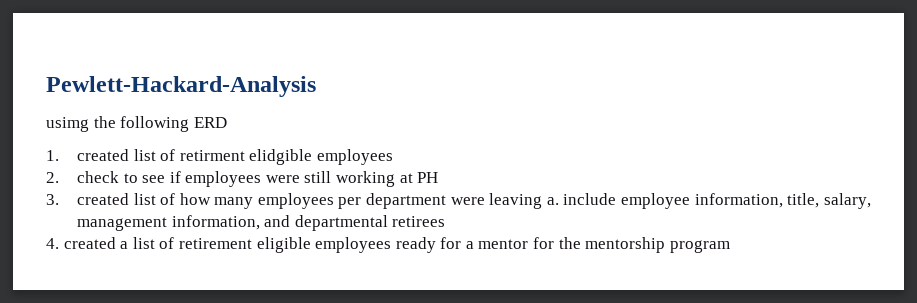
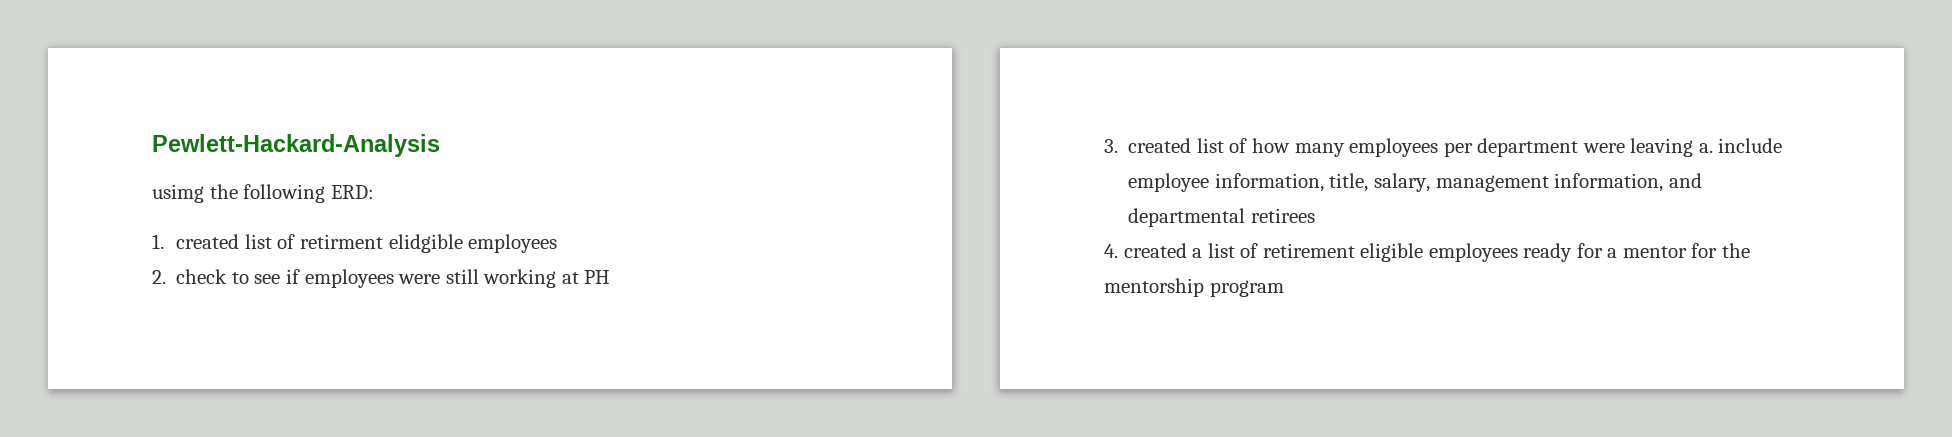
[193,117,227,128] ERD -> [330,185,374,199] ERD:

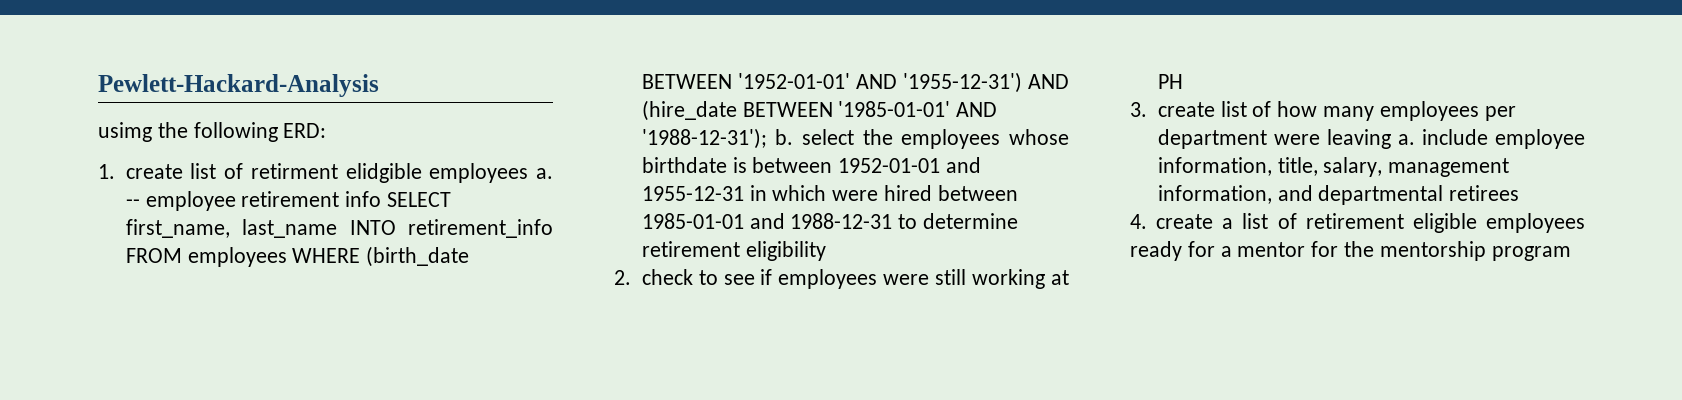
[176,234,240,249] created -> [125,164,183,179] create
(558, 243) none -> [535,168,553,179] [125,191,451,211] [125,219,553,238] [125,246,470,267] [641,72,1069,93] [641,100,998,121] [641,128,1069,149] [641,157,981,173] [641,185,1018,201] [641,213,1018,229] [641,241,826,261] a. -- employee retirement info SELECT first_name, last_name INTO retirement_info FROM employees WHERE (birth_date BETWEEN '1952-01-01' AND '1955-12-31') AND (hire_date BETWEEN '1985-01-01' AND '1988-12-31'); b. select the employees whose birthdate is between 1952-01-01 and 1955-12-31 in which were hired between 1985-01-01 and 1988-12-31 to determine retirement eligibility
[1128,138,1192,153] created -> [1157,102,1215,117] create
[1123,243,1187,258] created -> [1156,214,1214,229] create

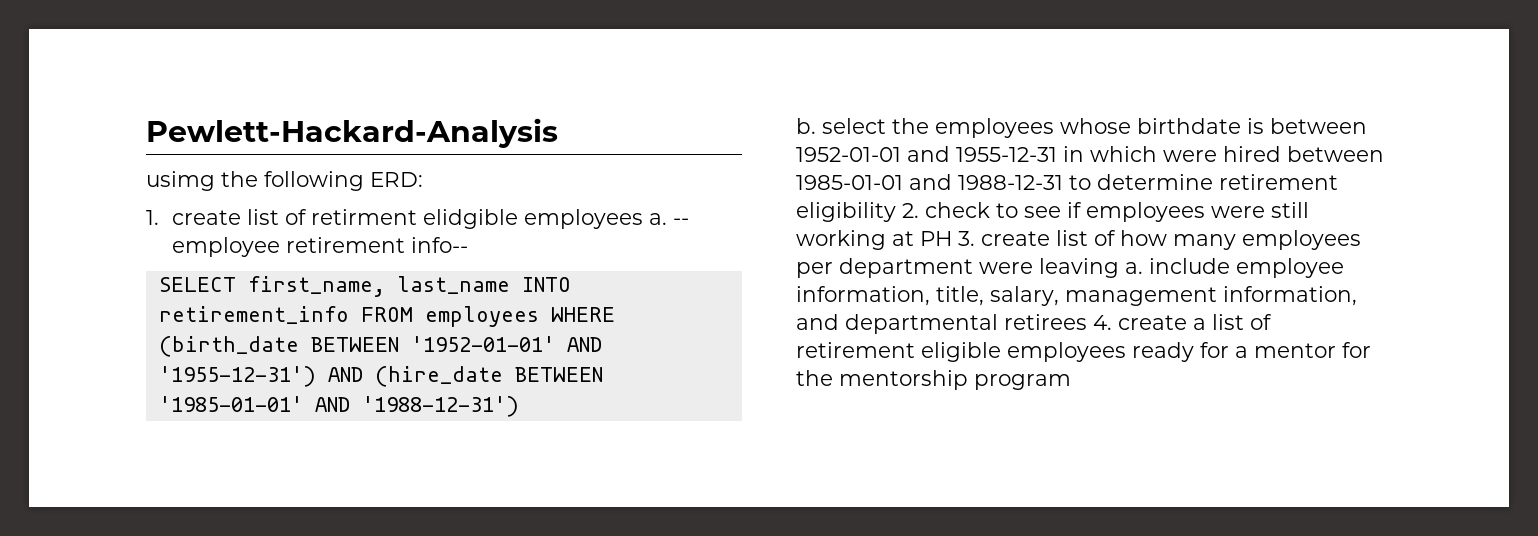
[345,191,382,207] info -> [411,237,469,253] info-- //
[641,128,767,149] '1988-12-31'); -> [361,396,519,417] '1988-12-31') //
(826, 251) // -> (896, 212) none
(1183, 81) // -> (952, 238) none
(1520, 193) // -> (1087, 322) none

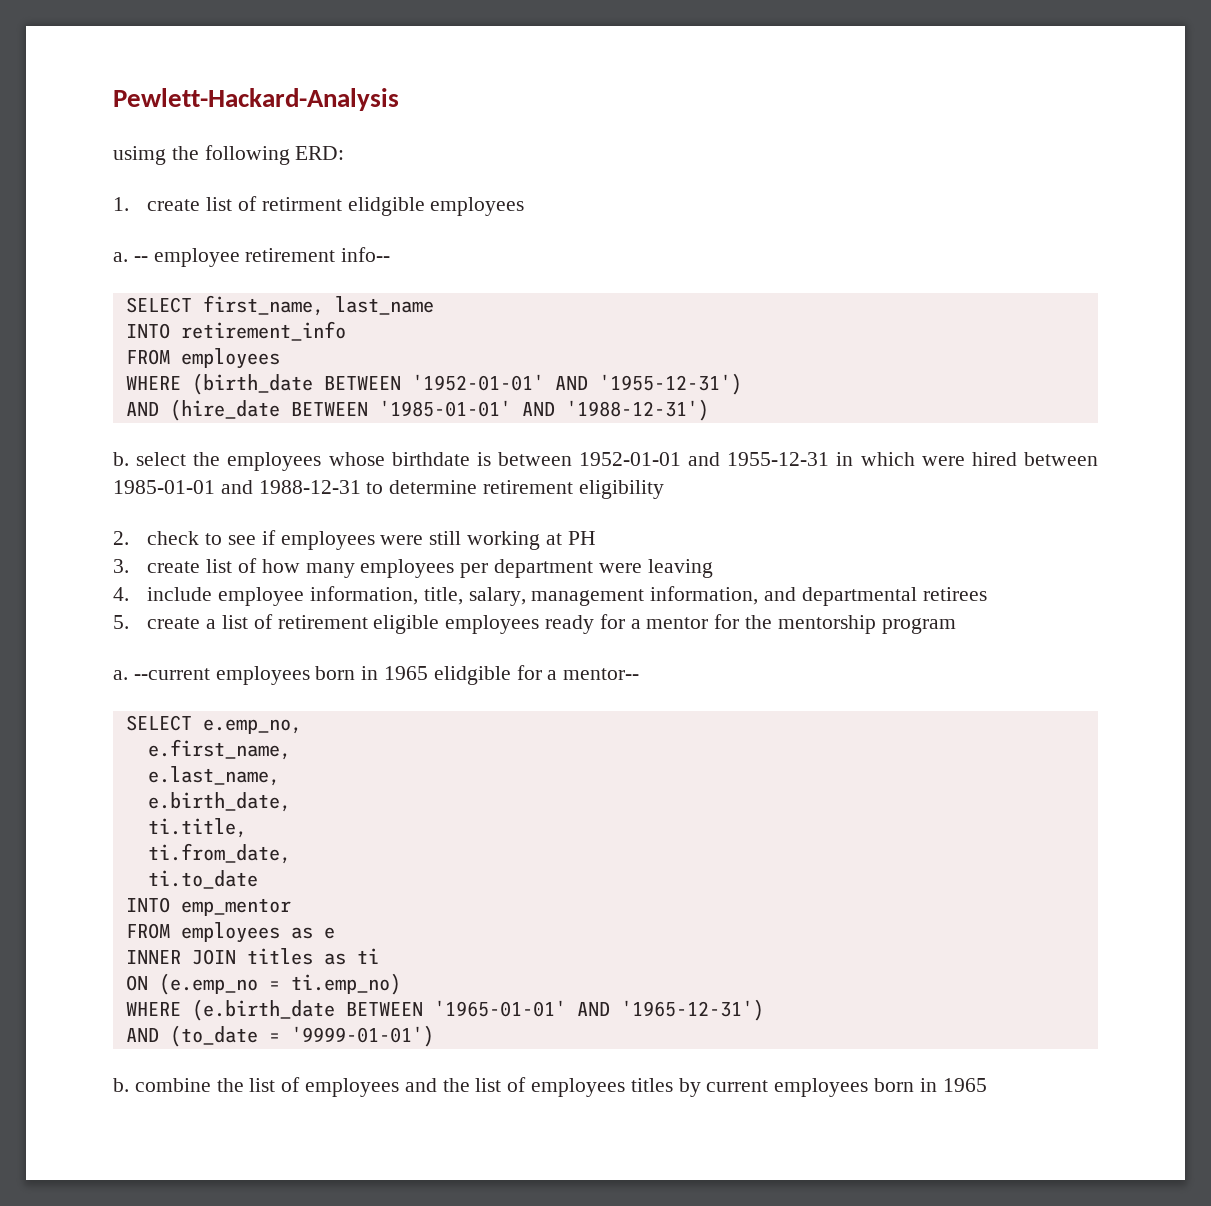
(644, 219) none -> (525, 206) //
(510, 285) none -> (434, 305) //
[360,306,539,327] FROM employees -> [125,348,280,369] // FROM employees //
(316, 376) none -> (742, 384) //
(896, 212) none -> (664, 489) //
(952, 238) none -> (596, 538) //
[1125,262,1143,274] a. -> [113,587,129,601] // 4.
[1093,315,1112,330] 4. -> [113,615,129,629] // 5.
(1071, 382) none -> [113,665,640,685] [125,715,302,734] [147,739,291,760] [147,766,280,786] [147,792,291,812] [147,818,247,838] [147,843,291,864] [147,870,258,889] [125,897,291,916] [125,922,335,943] [125,948,379,965] [125,973,401,995] [125,999,764,1021] [125,1025,434,1047] [113,1077,987,1097] // a. --current employees born in 1965 elidgible for a mentor-- // SELECT e.emp_no, // e.first_name, // e.last_name, // e.birth_date, // ti.title, // ti.from_date, // ti.to_date // INTO emp_mentor // FROM employees as e // INNER JOIN titles as ti // ON (e.emp_no = ti.emp_no) // WHERE (e.birth_date BETWEEN '1965-01-01' AND '1965-12-31') // AND (to_date = '9999-01-01') // b. combine the list of employees and the list of employees titles by current employees born in 1965

